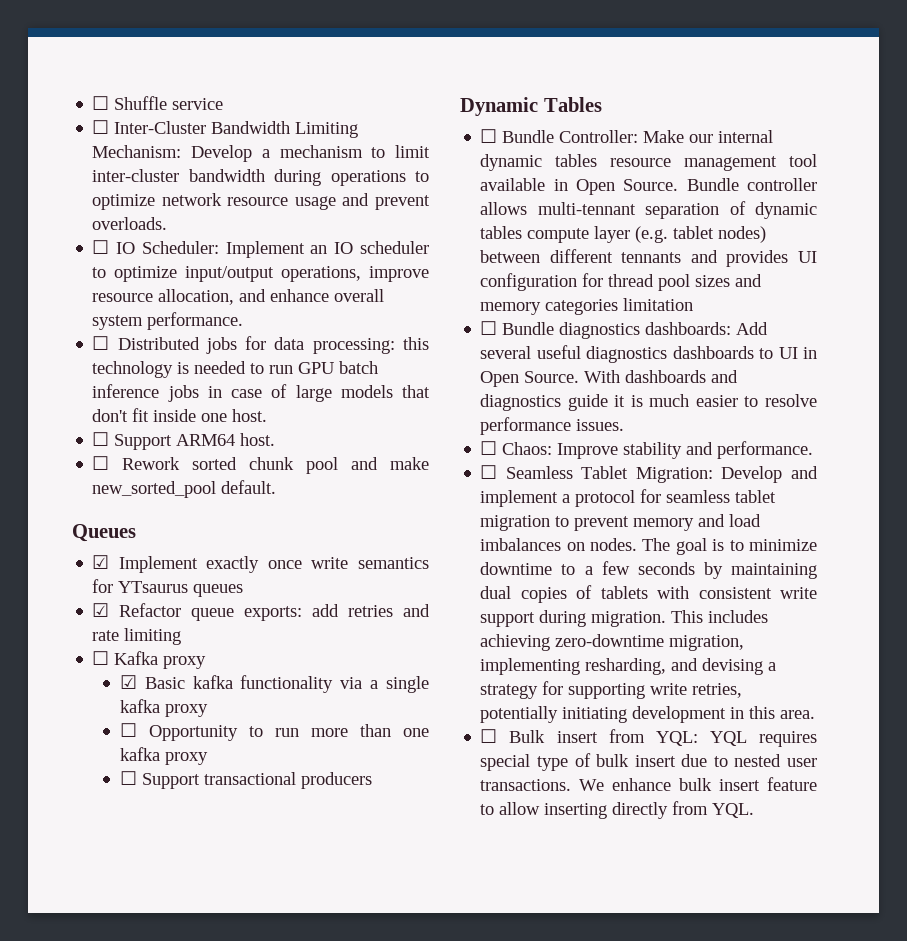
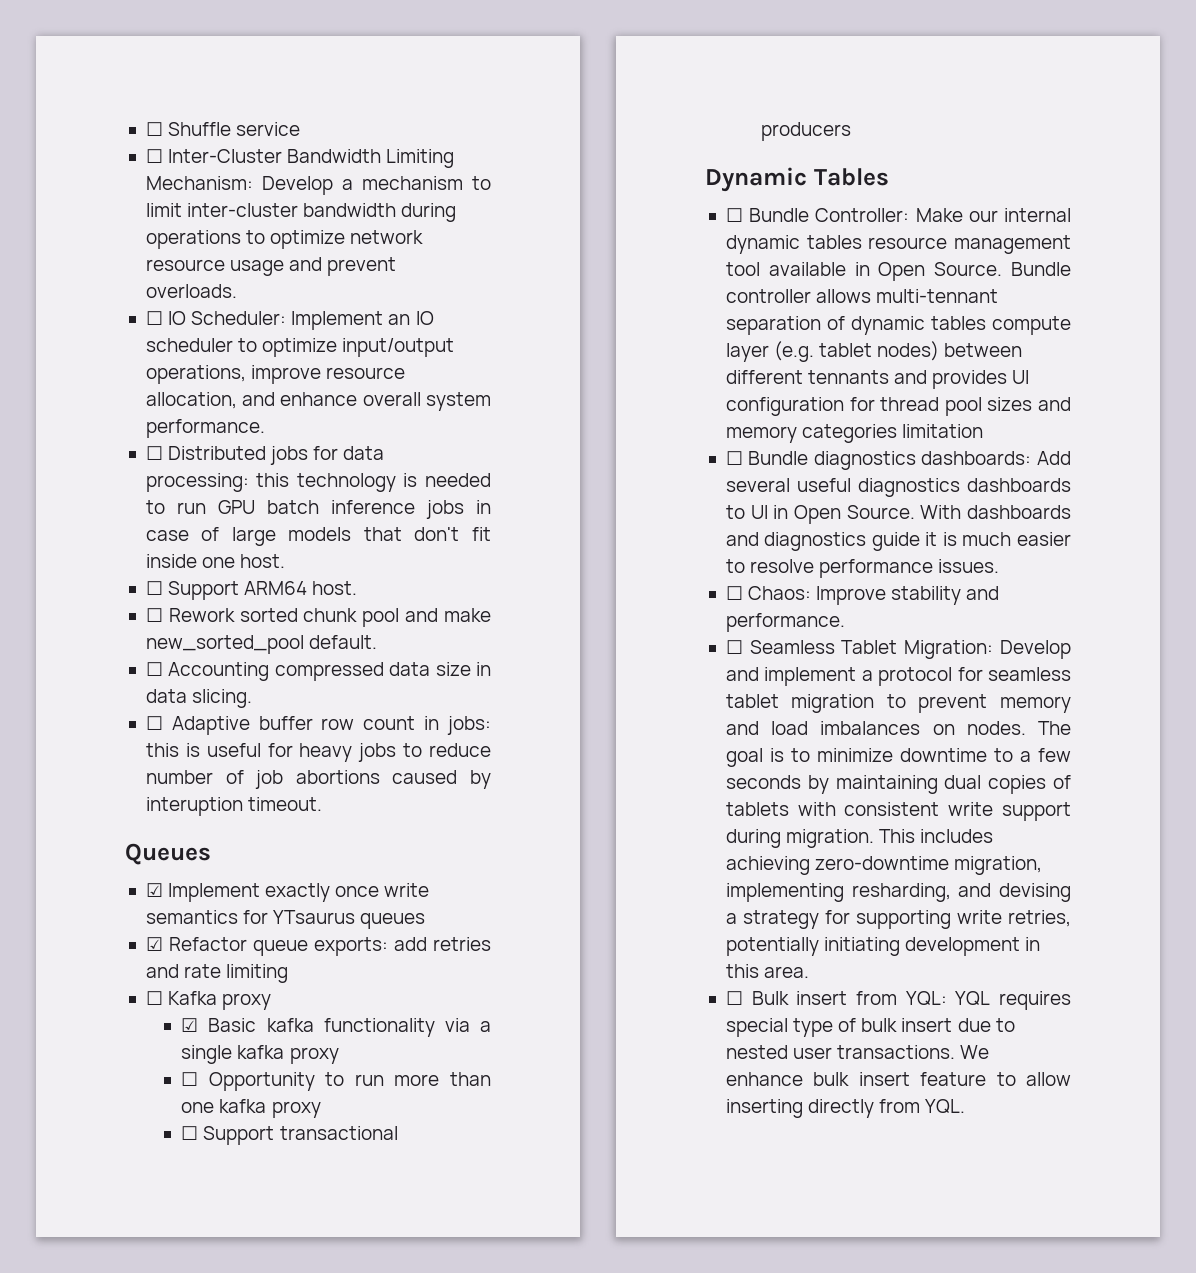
(277, 487) none -> [145,662,492,681] [145,689,253,708] [145,716,491,735] [145,743,491,762] [145,770,492,789] [145,797,323,816] // ☐ Accounting compressed data size in data slicing. // ☐ Adaptive buffer row count in jobs: this is useful for heavy jobs to reduce number of job abortions caused by interuption timeout.

